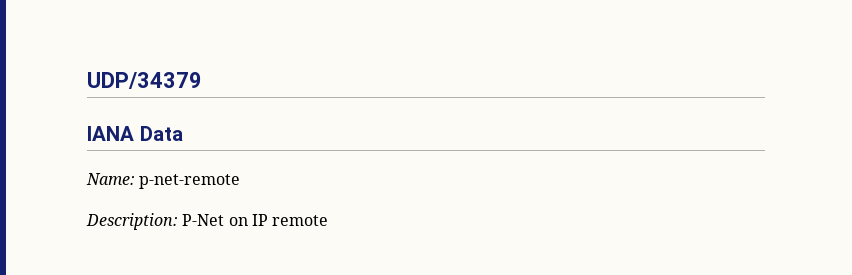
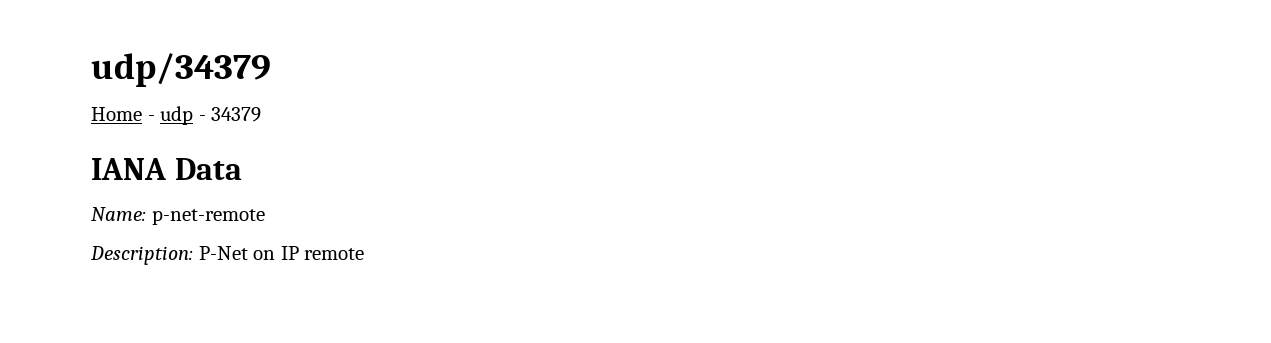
[87,72,202,89] UDP/34379 -> [91,53,271,87] [91,106,262,125] udp/34379 // Home - udp - 34379

